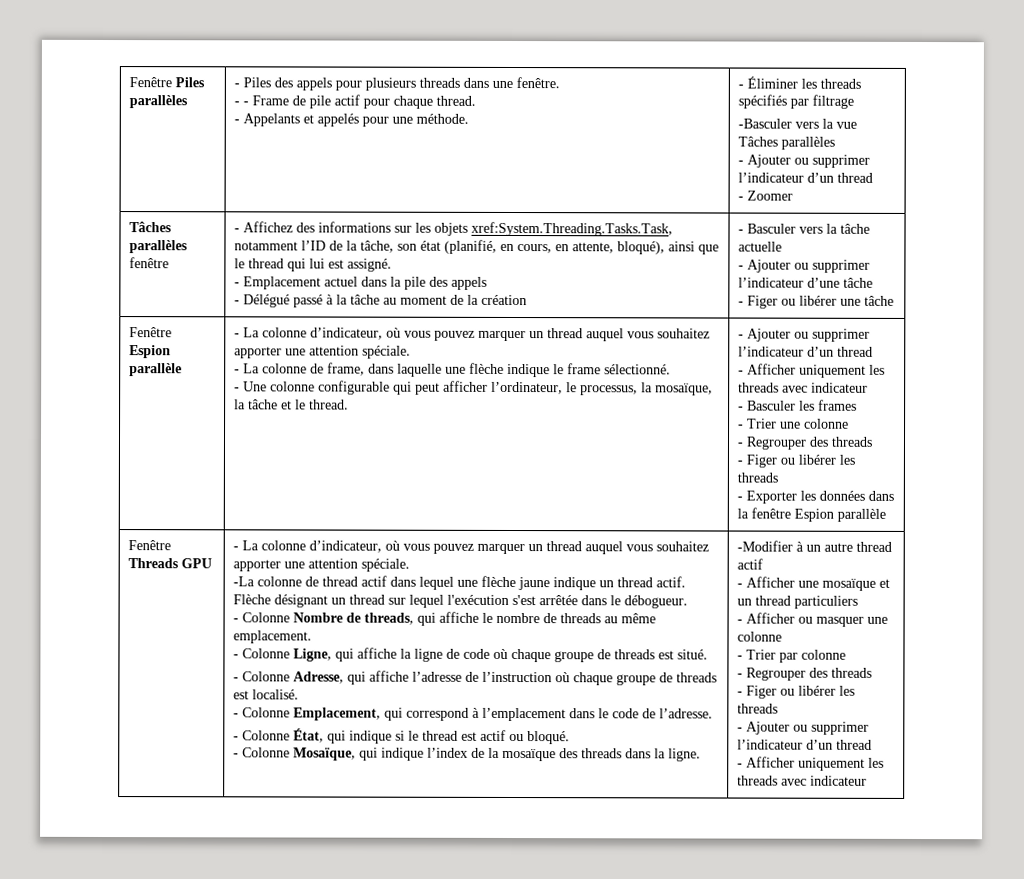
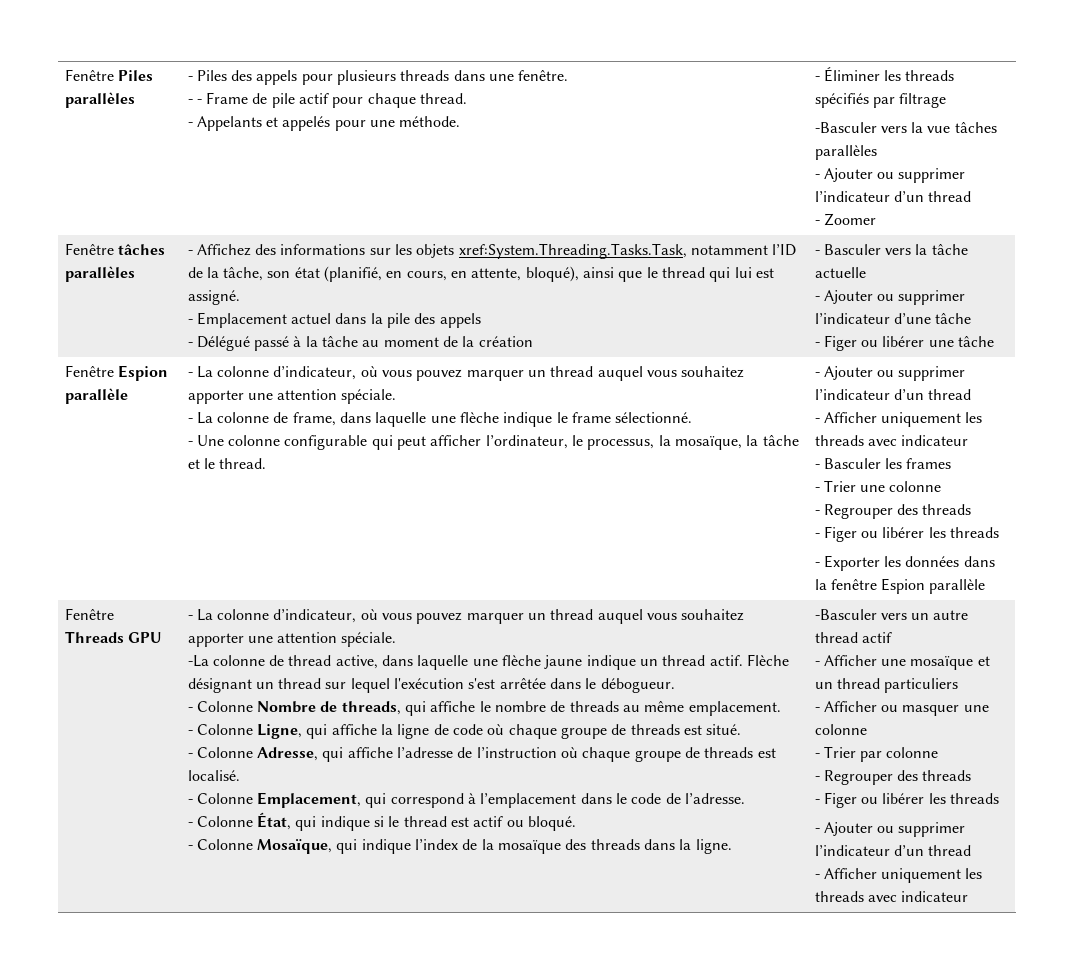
[737,136,778,147] Tâches -> [954,122,997,133] tâches
[128,221,172,233] [128,240,188,254] [128,257,169,269] Tâches parallèles fenêtre -> [64,243,165,255] [64,266,135,282] Fenêtre tâches parallèles
[360,575,454,590] actif dans lequel -> [335,655,469,670] active, dans laquelle
[736,540,804,552] -Modifier à -> [814,609,907,620] -Basculer vers

